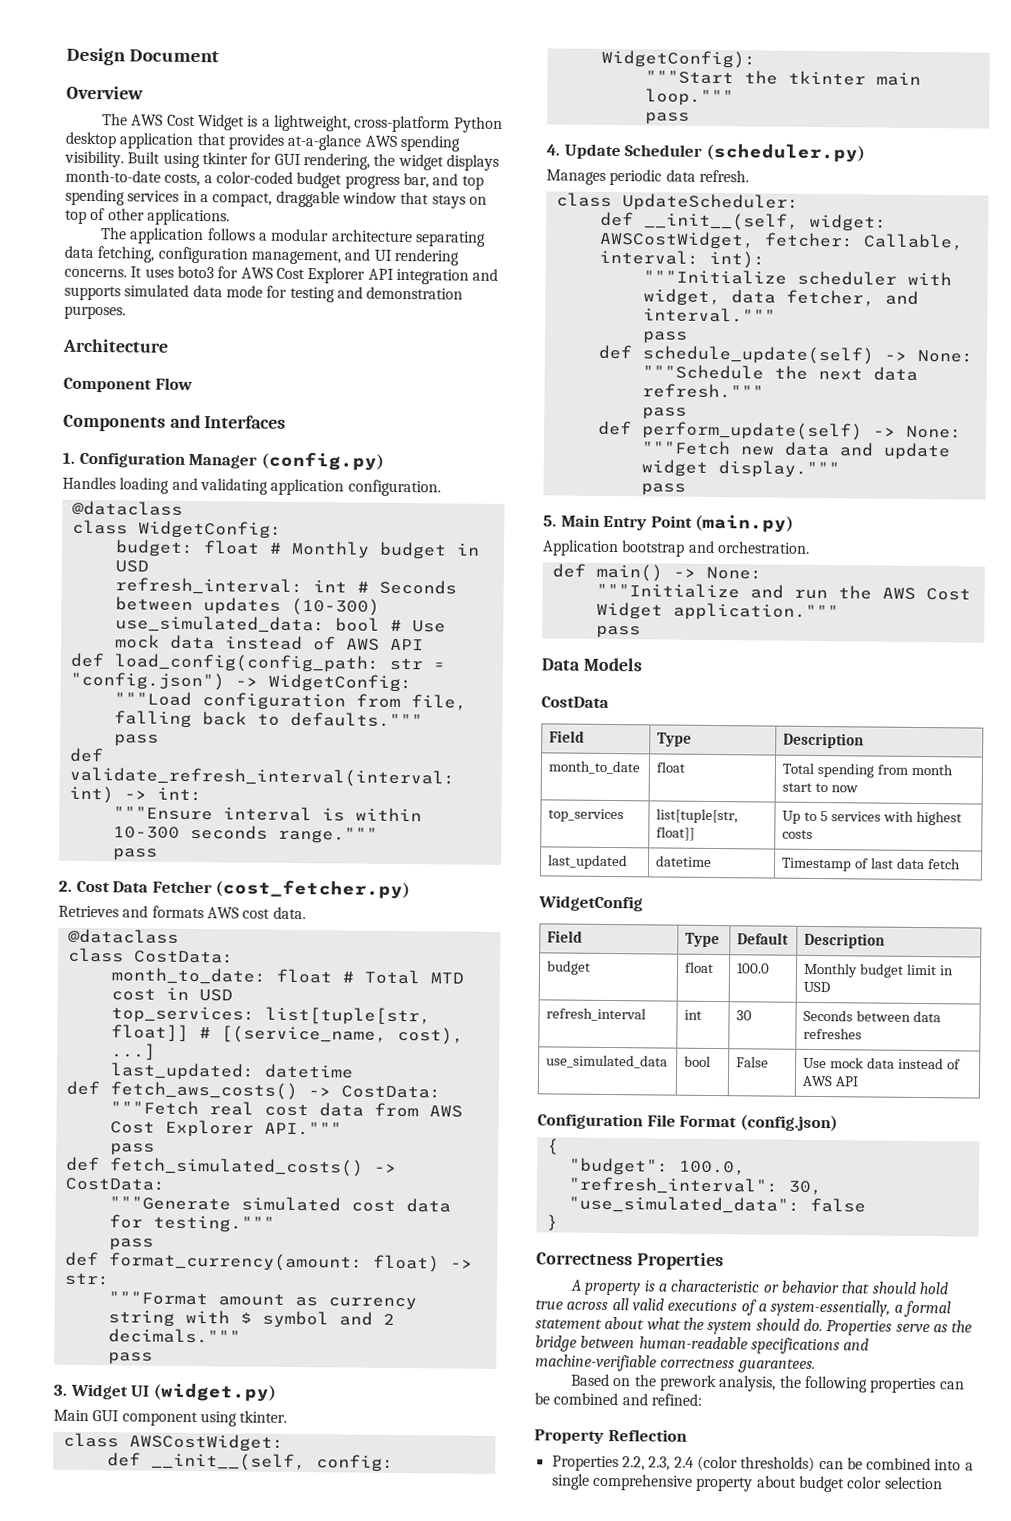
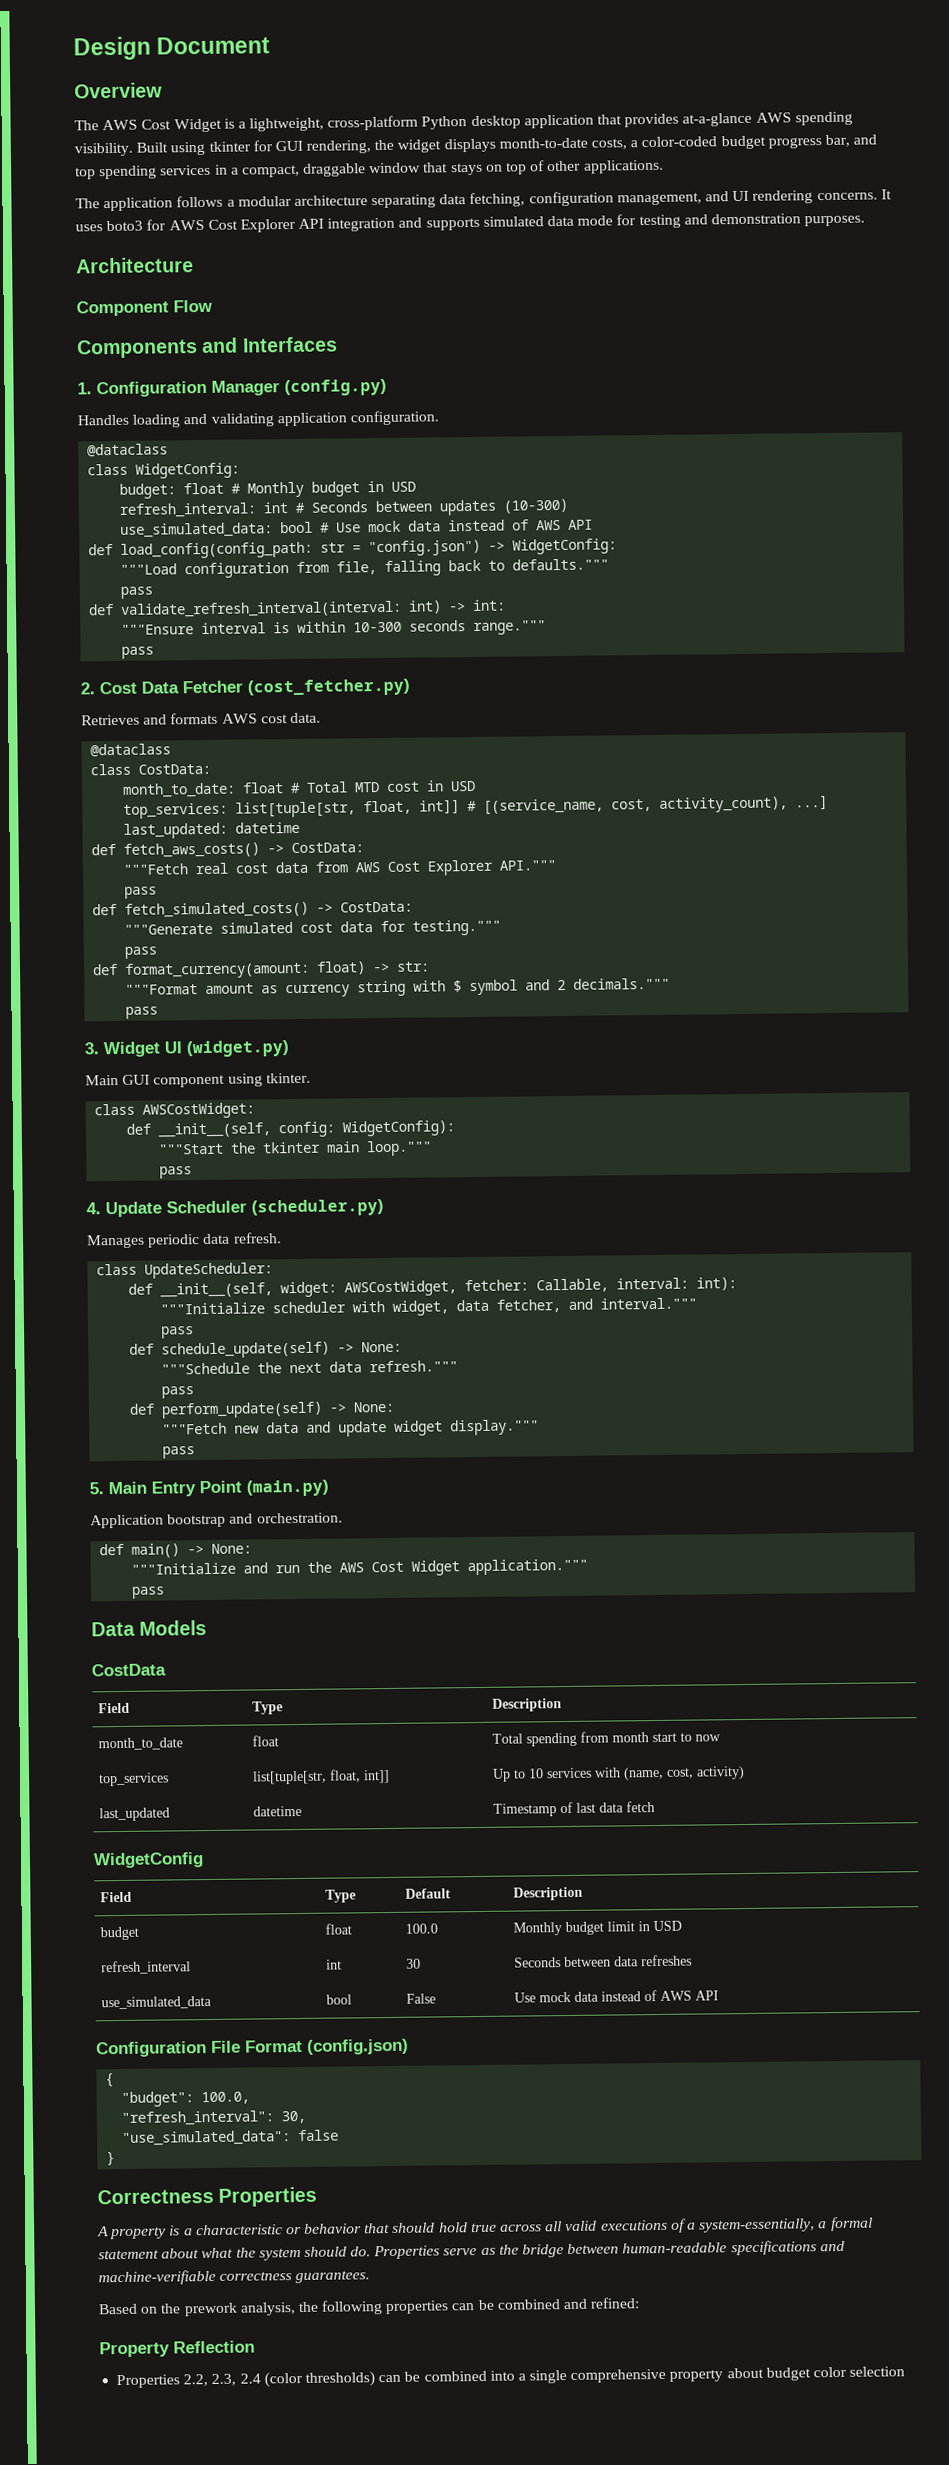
[110,1024,464,1045] float]] # [(service_name, cost), -> [363,796,789,815] float, int]] # [(service_name, cost, activity_count),
[656,826,696,841] float]] -> [329,1769,391,1784] float, int]]
[820,811,829,822] 5 -> [528,1768,545,1779] 10
[915,810,962,826] [782,829,814,839] highest costs -> [623,1766,746,1781] (name, cost, activity)

